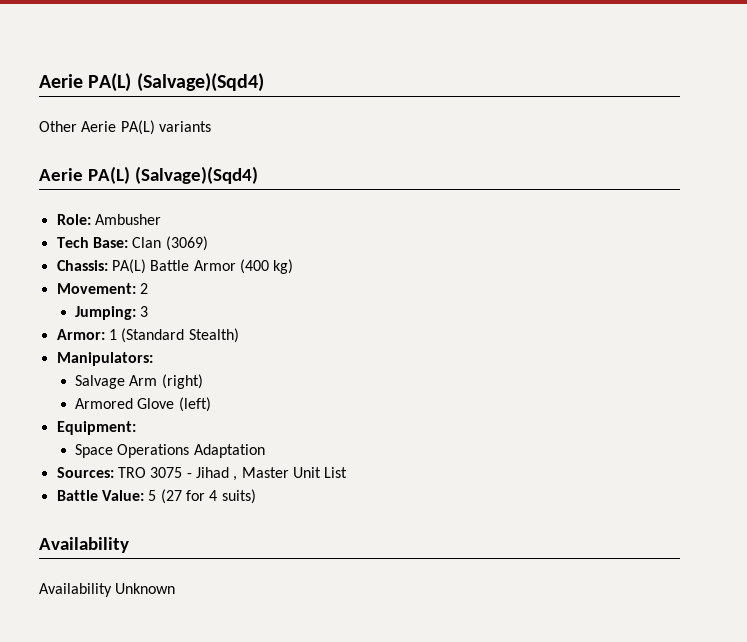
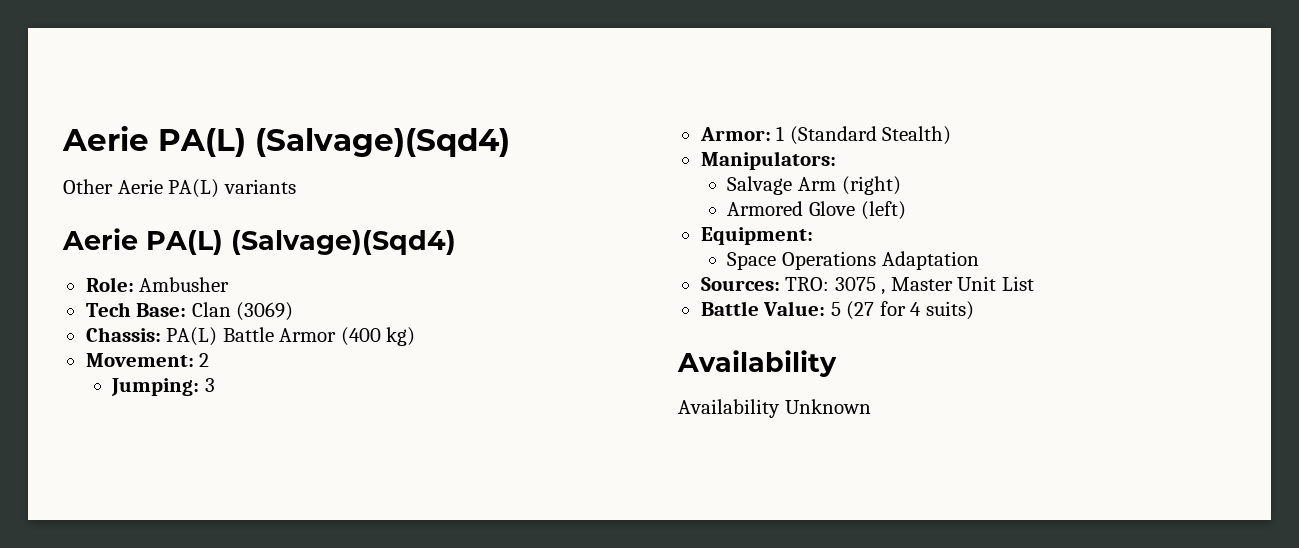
[117,467,229,478] TRO 3075 - Jihad -> [785,277,876,291] TRO: 3075

